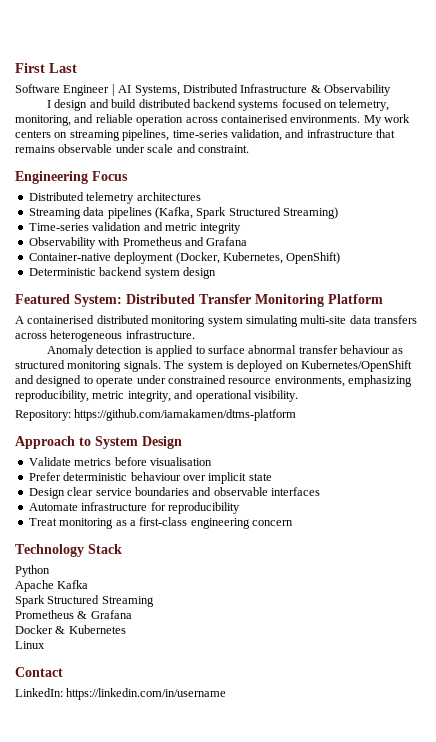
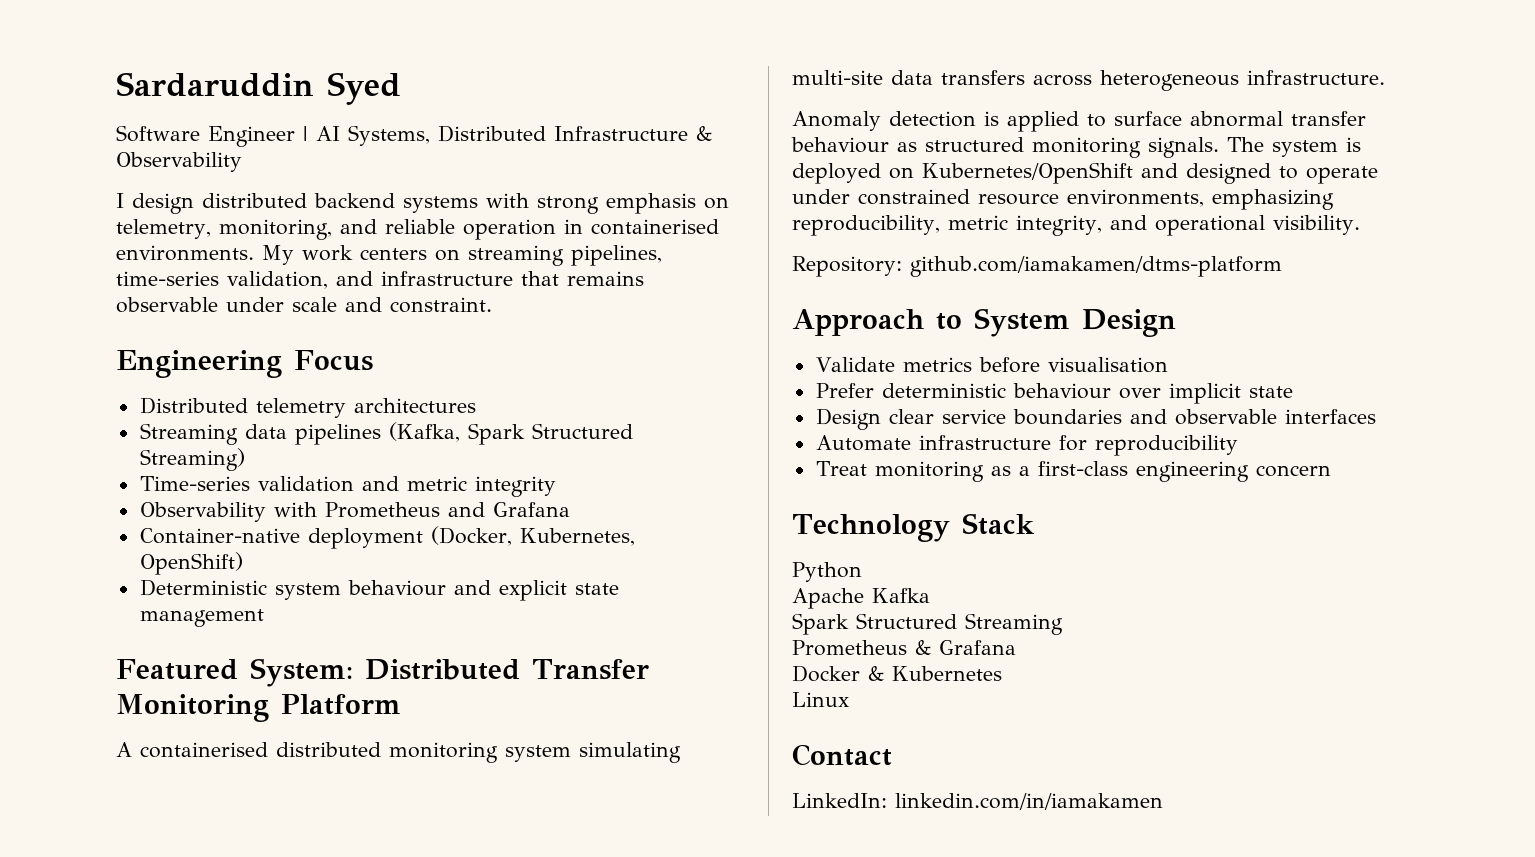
[15,63,77,73] First Last -> [116,72,401,105] Sardaruddin Syed
[89,99,137,108] and build -> (194, 203) none
[281,99,322,108] focused -> [486,193,696,214] with strong emphasis
[185,117,218,123] across -> [563,219,583,234] in
[99,267,216,279] backend system design -> [274,580,619,601] [139,609,264,627] system behaviour and explicit state management
[74,409,297,421] https://github.com/iamakamen/dtms-platform -> [910,256,1282,277] github.com/iamakamen/dtms-platform
[66,688,227,700] https://linkedin.com/in/username -> [895,793,1163,810] linkedin.com/in/iamakamen

